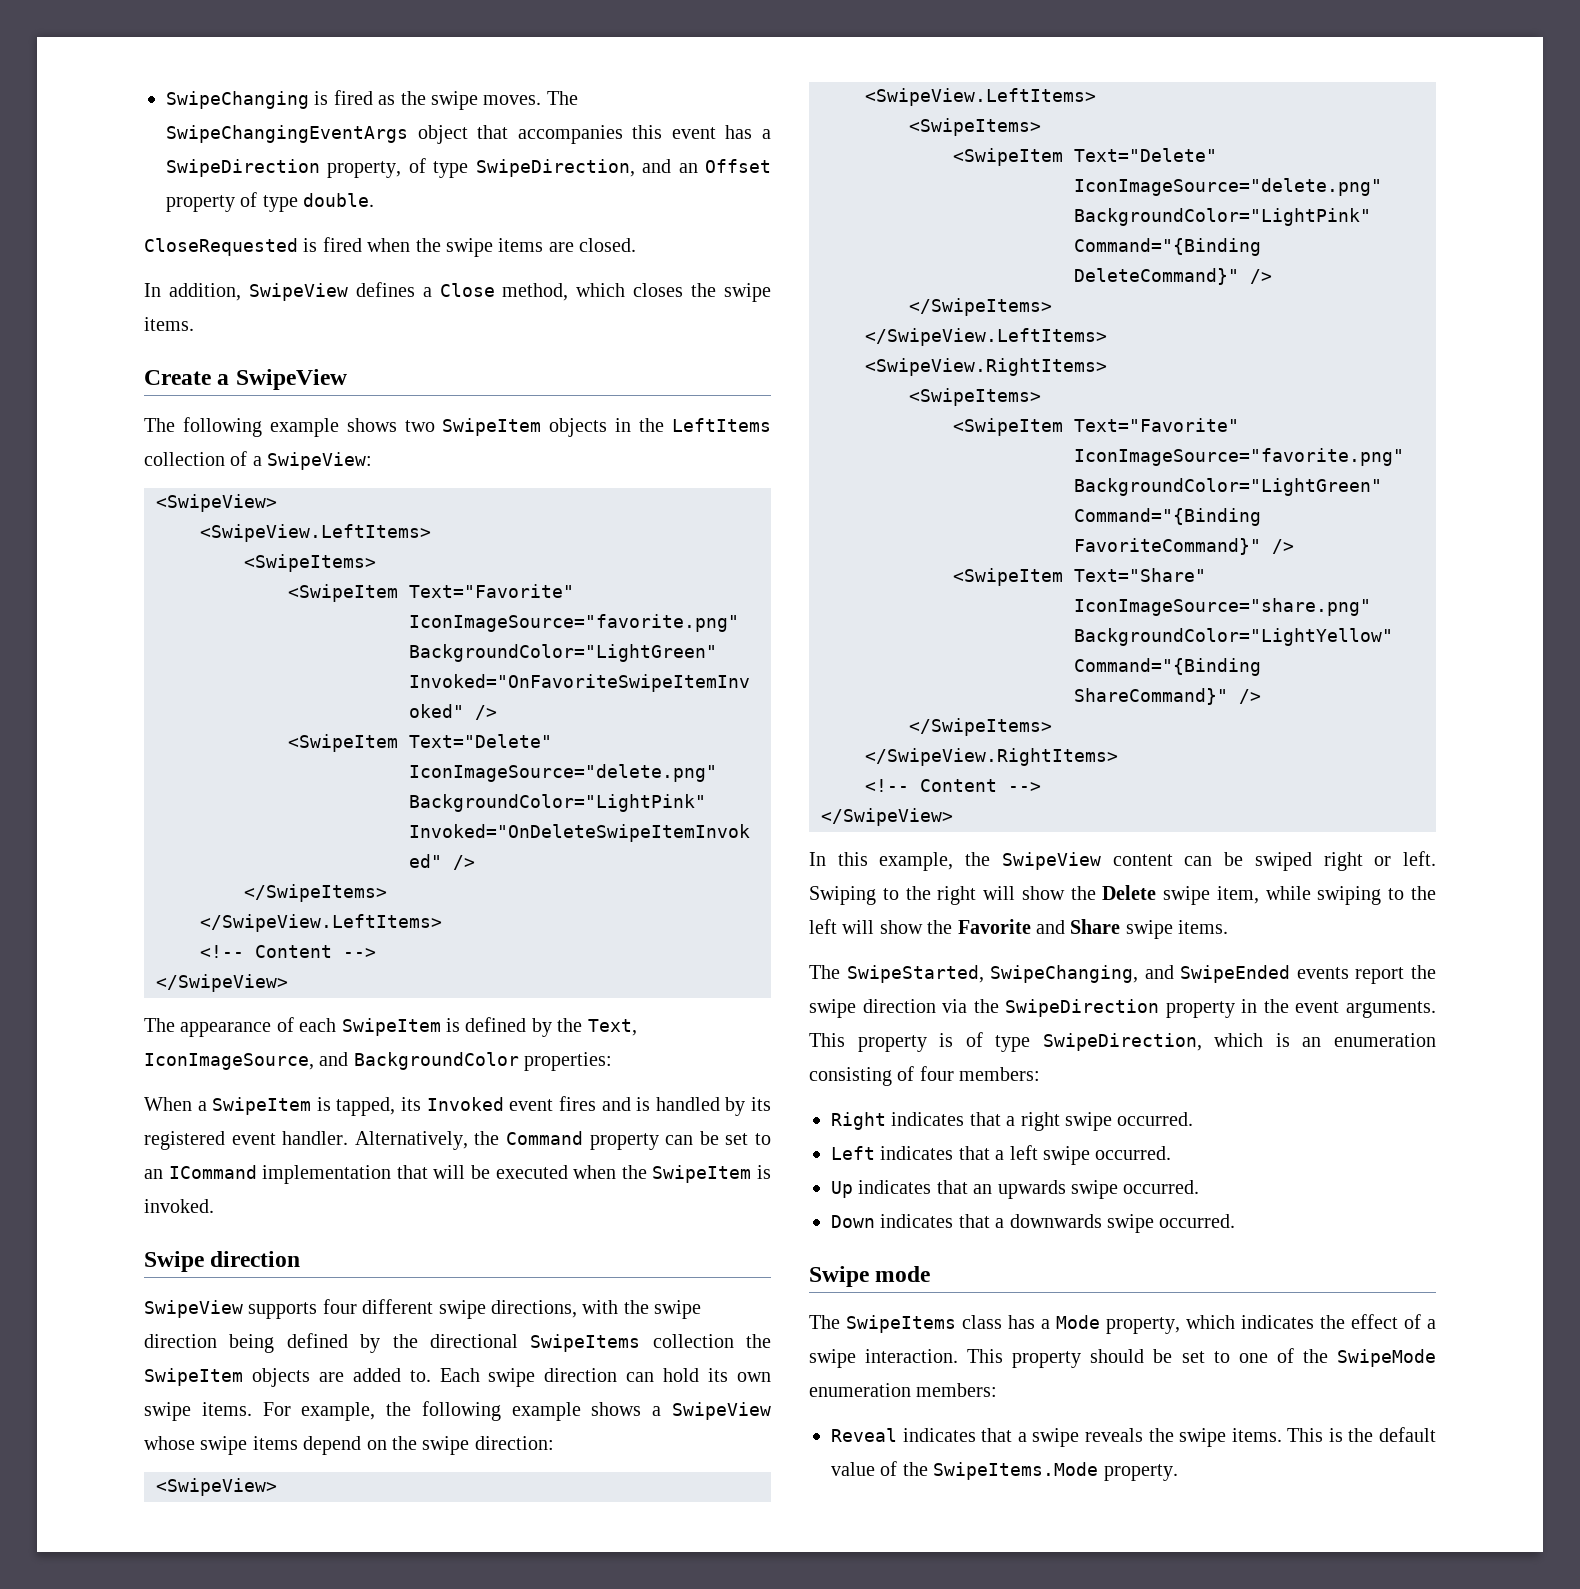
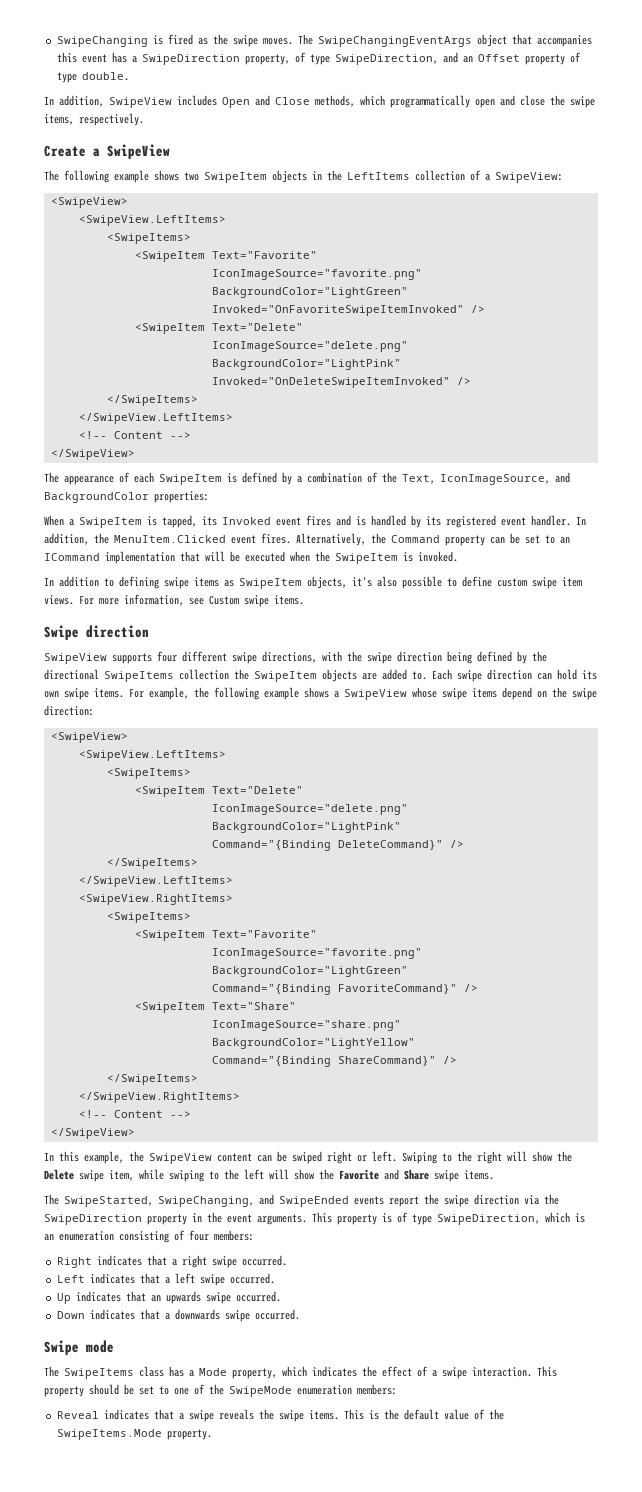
[144,237,637,257] [144,282,771,302] [144,317,194,331] CloseRequested is fired when the swipe items are closed. // In addition, SwipeView defines a Close method, which closes the swipe items. -> [44,95,595,108] [44,113,144,126] In addition, SwipeView includes Open and Close methods, which programmatically open and close the swipe items, respectively.
(552, 1027) none -> [297,472,378,483] a combination of
(349, 1138) none -> [576,516,586,525] [44,533,291,545] In addition, the MenuItem.Clicked event fires.
(214, 1206) none -> [44,576,582,589] [44,594,304,607] // In addition to defining swipe items as SwipeItem objects, it's also possible to define custom swipe item views. For more information, see Custom swipe items.

